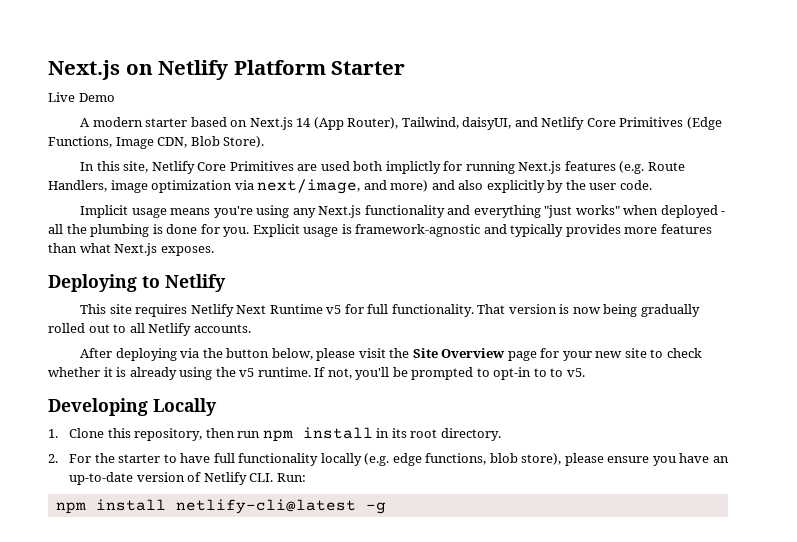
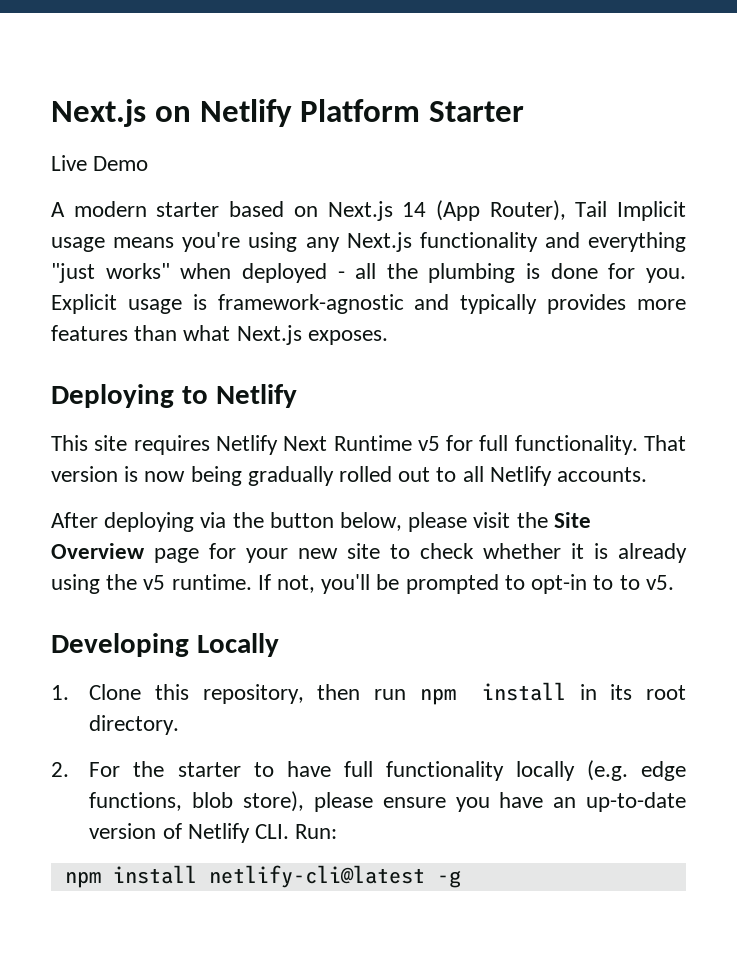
[401,117,722,130] [48,136,265,149] [80,161,685,174] [48,179,652,194] Tailwind, daisyUI, and Netlify Core Primitives (Edge Functions, Image CDN, Blob Store). // In this site, Netlify Core Primitives are used both implictly for running Next.js features (e.g. Route Handlers, image optimization via next/image, and more) and also explicitly by the user code. // -> [575,201,608,217] Tail

